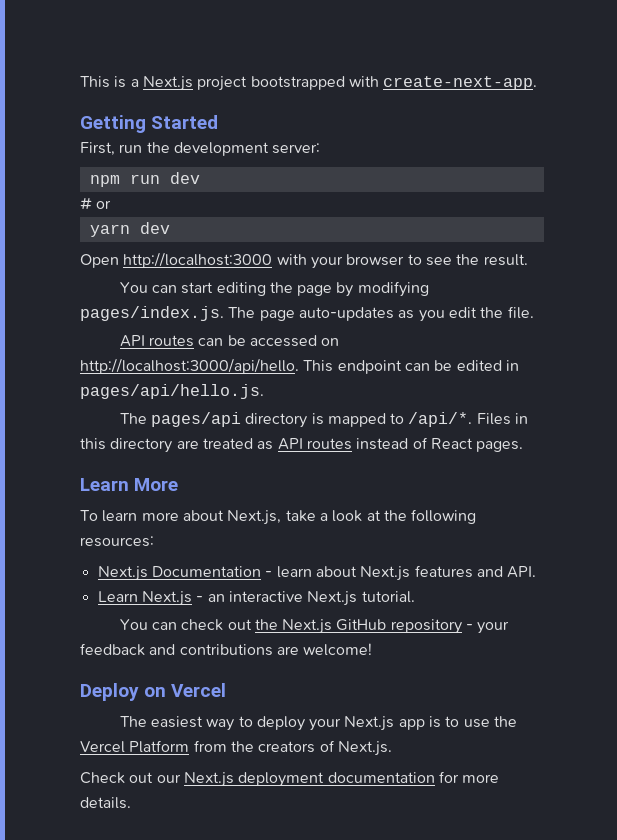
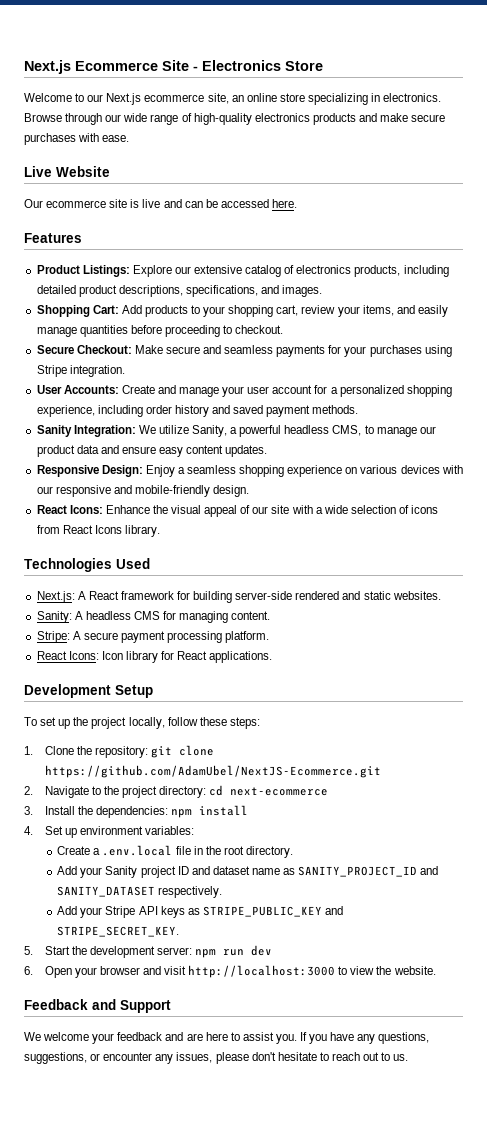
[80,76,538,91] [80,115,219,133] [80,142,143,156] This is a Next.js project bootstrapped with create-next-app. // Getting Started // First, run -> [24,60,323,74] [24,93,442,105] [24,113,446,125] [24,133,130,145] [24,166,110,177] [24,199,297,208] [24,233,82,243] [36,265,449,277] [36,285,323,297] [36,305,448,317] [36,325,284,337] [36,345,452,357] [36,365,125,377] [36,385,452,397] [36,405,359,417] [36,425,436,437] [36,445,268,457] [36,465,463,477] [36,485,250,497] [36,505,439,517] [36,525,160,537] [24,558,150,572] [36,591,441,603] [36,611,271,623] [36,631,270,643] [36,651,273,663] [24,684,153,698] [24,717,260,729] [24,745,214,758] [44,765,381,778] [24,785,329,798] [24,805,248,818] [24,826,194,838] [57,845,293,858] [57,866,439,878] [57,886,223,898] [57,906,343,918] [57,926,180,937] [24,946,70,955] Next.js Ecommerce Site - Electronics Store // Welcome to our Next.js ecommerce site, an online store specializing in electronics. Browse through our wide range of high-quality electronics products and make secure purchases with ease. // Live Website // Our ecommerce site is live and can be accessed here. // Features // Product Listings: Explore our extensive catalog of electronics products, including detailed product descriptions, specifications, and images. // Shopping Cart: Add products to your shopping cart, review your items, and easily manage quantities before proceeding to checkout. // Secure Checkout: Make secure and seamless payments for your purchases using Stripe integration. // User Accounts: Create and manage your user account for a personalized shopping experience, including order history and saved payment methods. // Sanity Integration: We utilize Sanity, a powerful headless CMS, to manage our product data and ensure easy content updates. // Responsive Design: Enjoy a seamless shopping experience on various devices with our responsive and mobile-friendly design. // React Icons: Enhance the visual appeal of our site with a wide selection of icons from React Icons library. // Technologies Used // Next.js: A React framework for building server-side rendered and static websites. // Sanity: A headless CMS for managing content. // Stripe: A secure payment processing platform. // React Icons: Icon library for React applications. // Development Setup // To set up the project locally, follow these steps: // 1. Clone the repository: git clone https://github.com/AdamUbel/NextJS-Ecommerce.git // 2. Navigate to the project directory: cd next-ecommerce // 3. Install the dependencies: npm install // 4. Set up environment variables: // Create a .env.local file in the root directory. // Add your Sanity project ID and dataset name as SANITY_PROJECT_ID and SANITY_DATASET respectively. // Add your Stripe API keys as STRIPE_PUBLIC_KEY and STRIPE_SECRET_KEY. // 5. Start
(321, 148) // -> (192, 951) none
[80,197,112,210] [89,222,170,237] [80,252,528,269] [119,281,429,297] [80,306,534,322] [119,335,340,347] [80,358,519,374] [80,384,264,399] [119,412,529,428] [80,437,524,453] [80,478,179,491] [80,509,477,525] [80,536,154,547] [97,565,537,581] [97,591,415,606] [119,619,510,634] [80,643,373,656] [80,683,227,701] [119,716,518,731] [80,740,392,756] [80,771,500,787] [80,797,131,809] # or // yarn dev // Open http://localhost:3000 with your browser to see the result. // You can start editing the page by modifying pages/index.js. The page auto-updates as you edit the file. // API routes can be accessed on http://localhost:3000/api/hello. This endpoint can be edited in pages/api/hello.js. // The pages/api directory is mapped to /api/*. Files in this directory are treated as API routes instead of React pages. // Learn More // To learn more about Next.js, take a look at the following resources: // Next.js Documentation - learn about Next.js features and API. // Learn Next.js - an interactive Next.js tutorial. // You can check out the Next.js GitHub repository - your feedback and contributions are welcome! // Deploy on Vercel // The easiest way to deploy your Next.js app is to use the Vercel Platform from the creators of Next.js. // Check out our Next.js deployment documentation for more details. -> [24,965,436,978] [24,999,171,1013] [24,1032,430,1044] [24,1052,409,1064] 6. Open your browser and visit http://localhost:3000 to view the website. // Feedback and Support // We welcome your feedback and are here to assist you. If you have any questions, suggestions, or encounter any issues, please don't hesitate to reach out to us.

